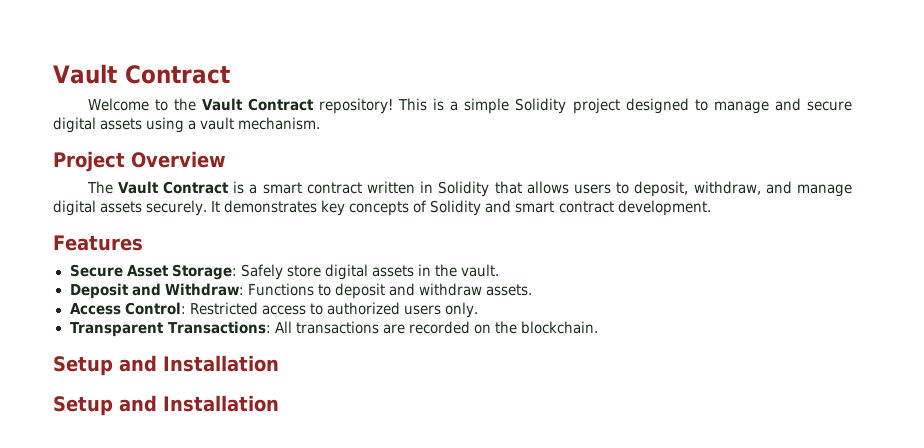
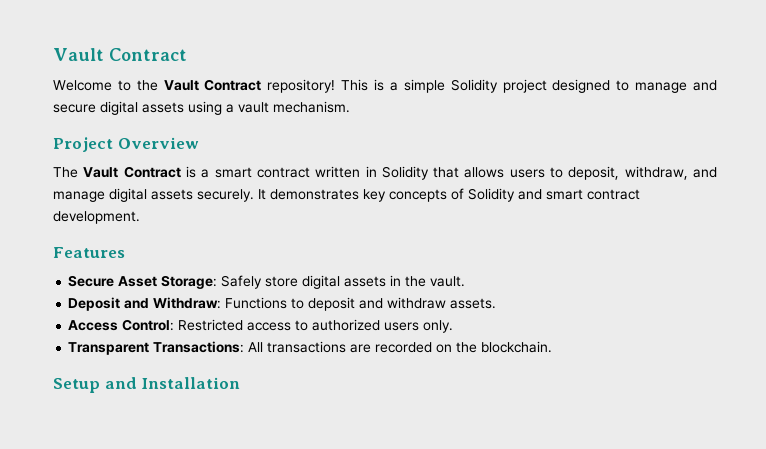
[53,395,279,416] // Setup and Installation -> (241, 383) none

